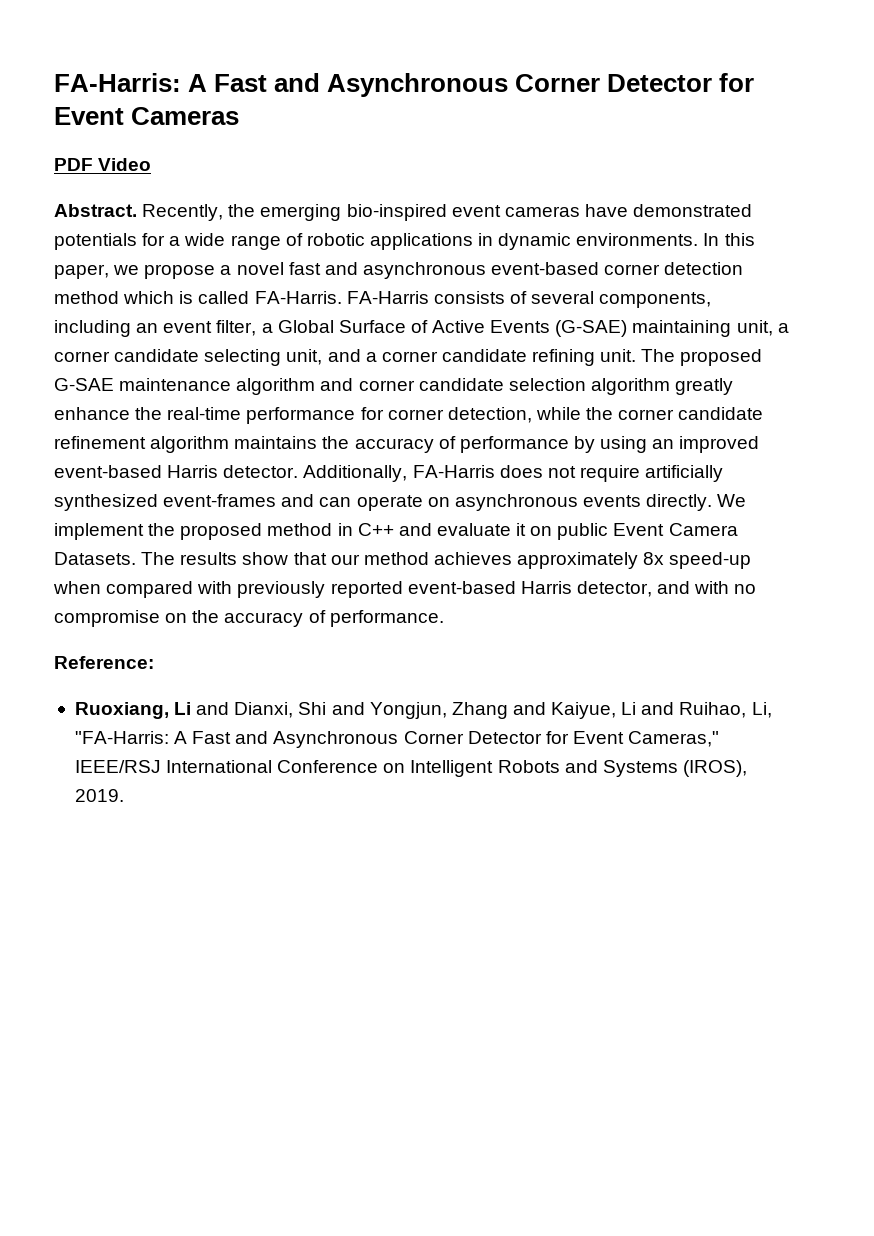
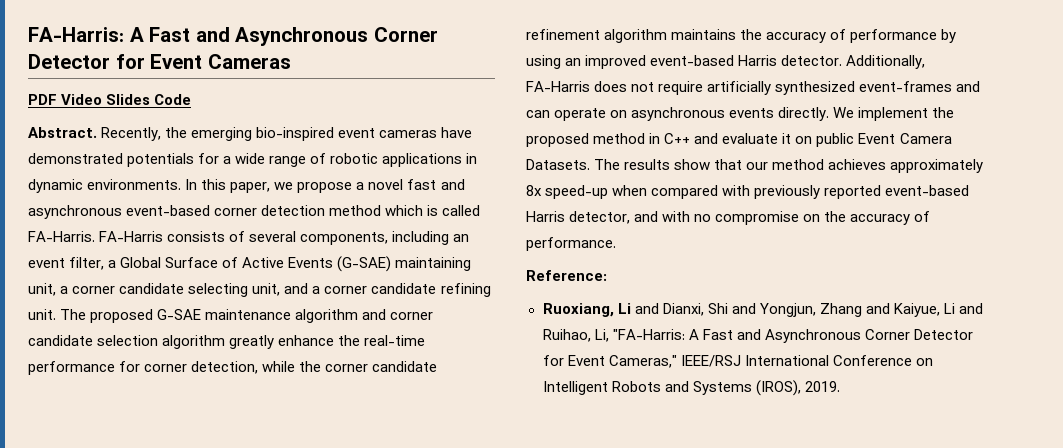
(152, 164) none -> [106,94,192,105] Slides Code

